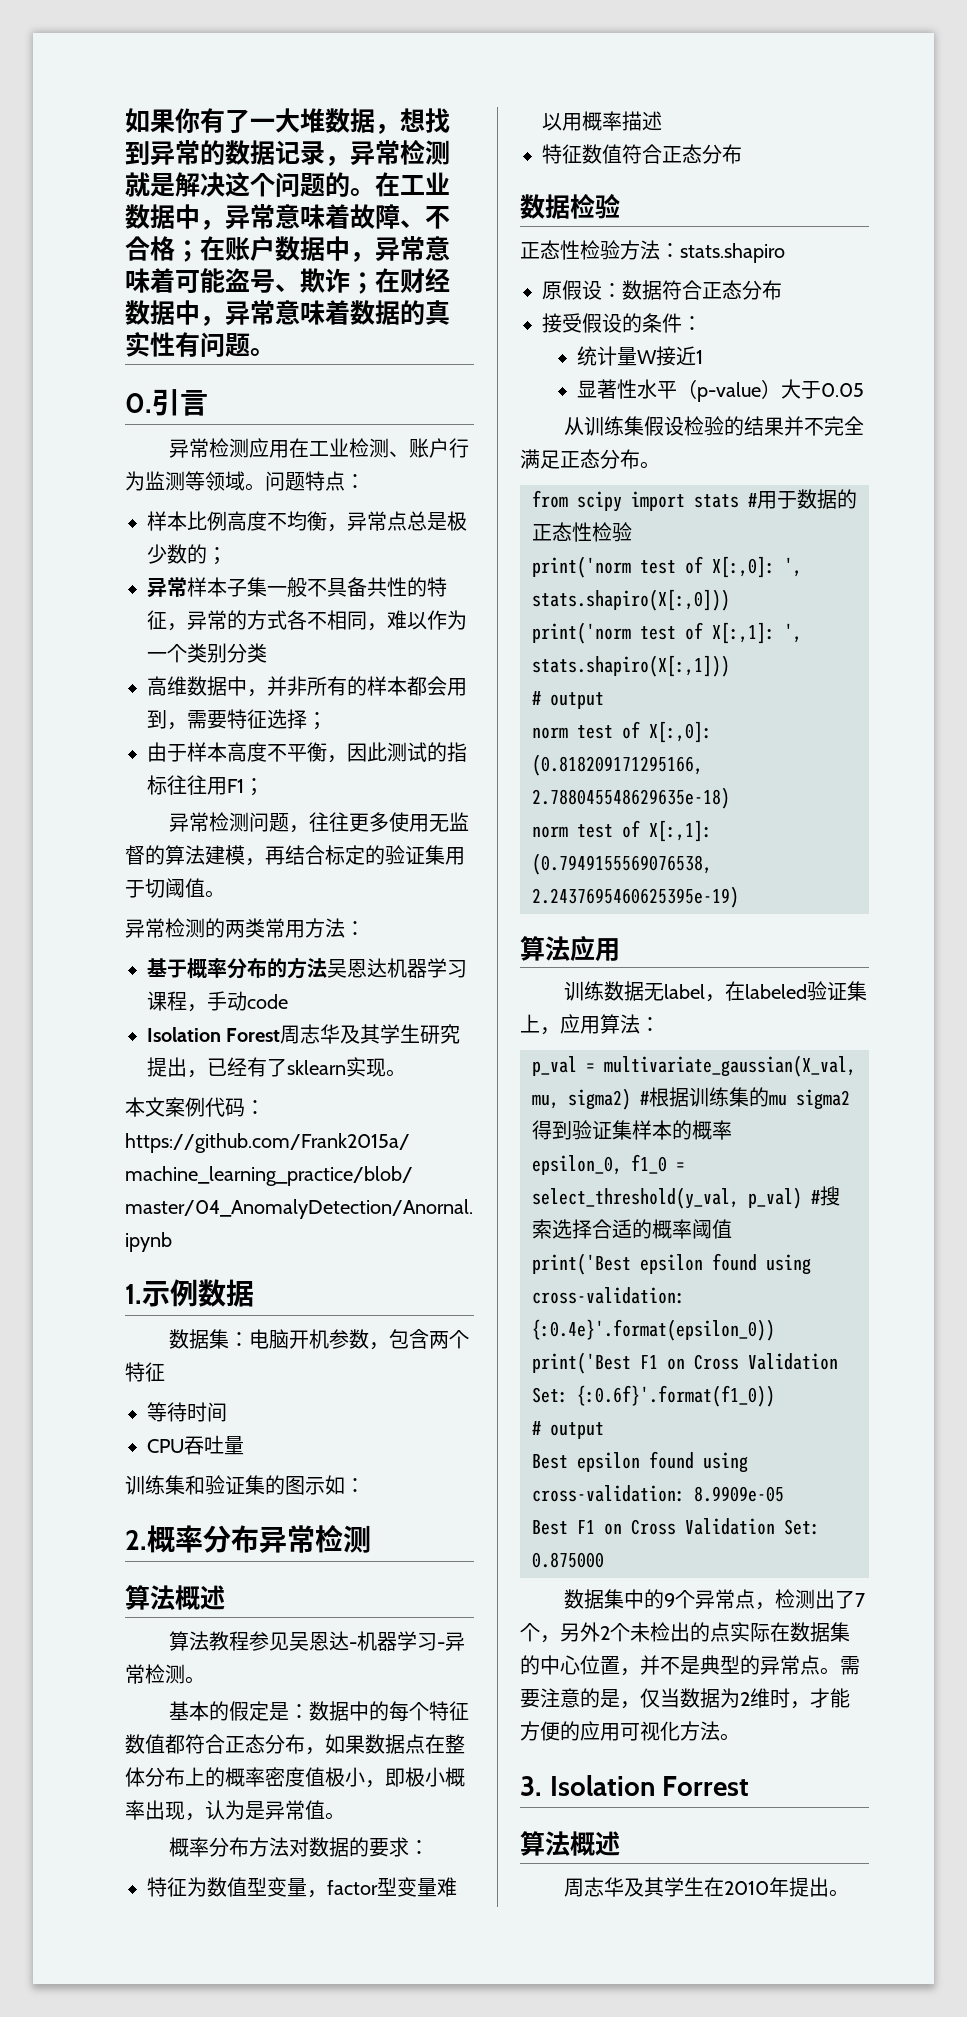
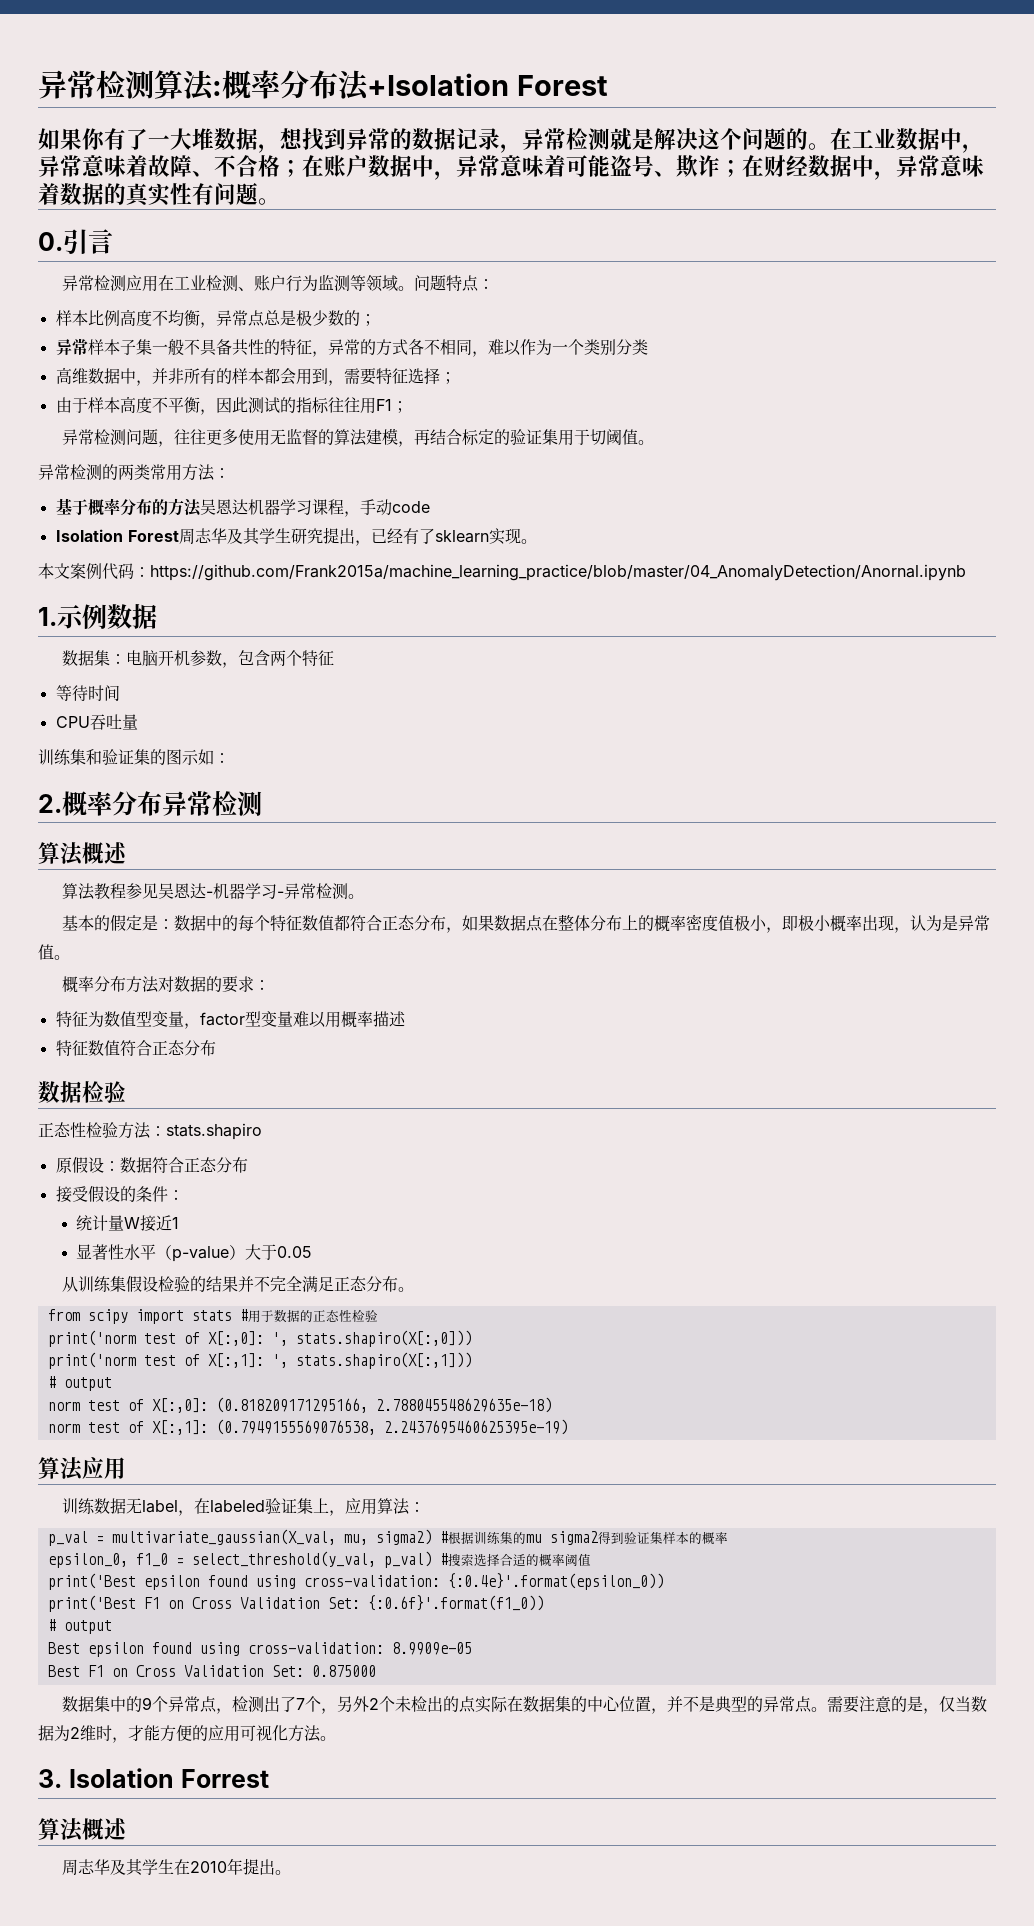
(125, 120) none -> [38,70,608,101] 异常检测算法:概率分布法+Isolation Forest //

